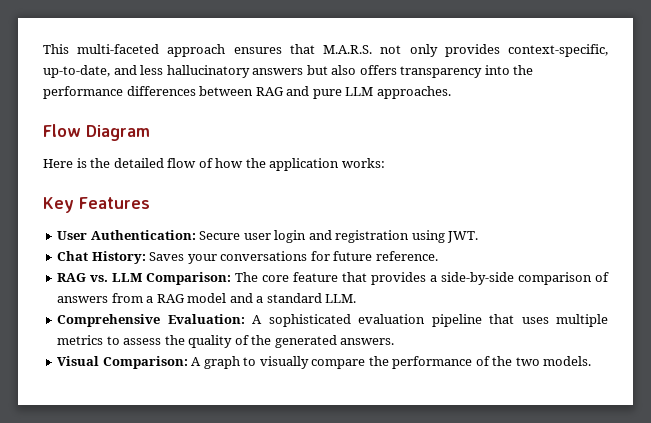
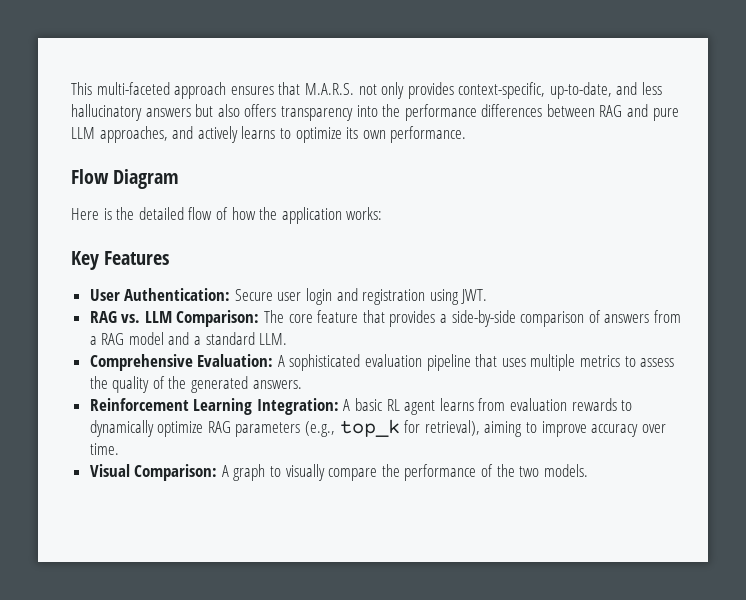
[376,86,451,99] approaches. -> [99,126,467,143] approaches, and actively learns to optimize its own performance.
[57,251,438,264] // Chat History: Saves your conversations for future reference. -> (488, 296) none
(395, 341) none -> [89,398,633,415] [89,419,666,437] [89,443,119,455] // Reinforcement Learning Integration: A basic RL agent learns from evaluation rewards to dynamically optimize RAG parameters (e.g., top_k for retrieval), aiming to improve accuracy over time.

